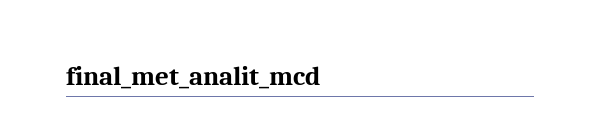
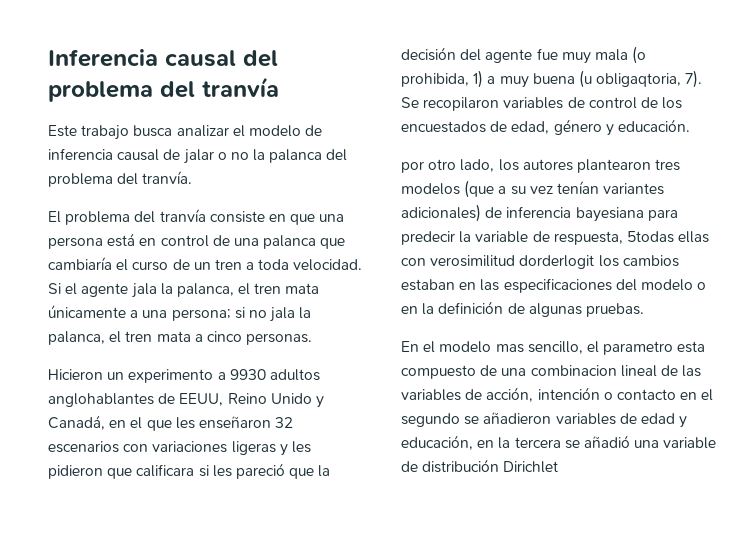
[66,66,320,89] final_met_analit_mcd -> [48,49,278,67] [48,77,279,102] [48,125,323,140] [48,148,348,164] [48,171,193,187] [48,209,345,225] [48,233,346,249] [48,257,363,271] [48,283,320,298] [48,305,312,322] [48,331,313,345] [48,369,320,383] [48,393,324,408] [48,415,294,431] [48,441,311,456] [48,463,331,479] [401,46,647,64] [401,70,703,88] [401,97,683,111] [401,119,690,136] [401,159,681,173] [401,180,665,198] [401,204,678,222] [401,231,710,245] [401,255,679,269] [401,278,707,293] [401,301,644,317] [401,341,706,355] [401,365,702,379] [401,387,714,402] [401,412,688,428] [401,435,717,450] [401,459,559,473] Inferencia causal del problema del tranvía // Este trabajo busca analizar el modelo de inferencia causal de jalar o no la palanca del problema del tranvía. // El problema del tranvía consiste en que una persona está en control de una palanca que cambiaría el curso de un tren a toda velocidad. Si el agente jala la palanca, el tren mata únicamente a una persona; si no jala la palanca, el tren mata a cinco personas. // Hicieron un experimento a 9930 adultos anglohablantes de EEUU, Reino Unido y Canadá, en el que les enseñaron 32 escenarios con variaciones ligeras y les pidieron que calificara si les pareció que la decisión del agente fue muy mala (o prohibida, 1) a muy buena (u obligaqtoria, 7). Se recopilaron variables de control de los encuestados de edad, género y educación. // por otro lado, los autores plantearon tres modelos (que a su vez tenían variantes adicionales) de inferencia bayesiana para predecir la variable de respuesta, 5todas ellas con verosimilitud dorderlogit los cambios estaban en las especificaciones del modelo o en la definición de algunas pruebas. // En el modelo mas sencillo, el parametro esta compuesto de una combinacion lineal de las variables de acción, intención o contacto en el segundo se añadieron variables de edad y educación, en la tercera se añadió una variable de distribución Dirichlet

